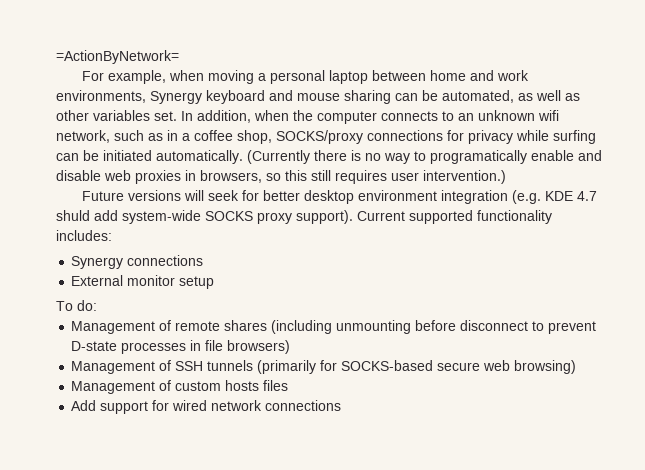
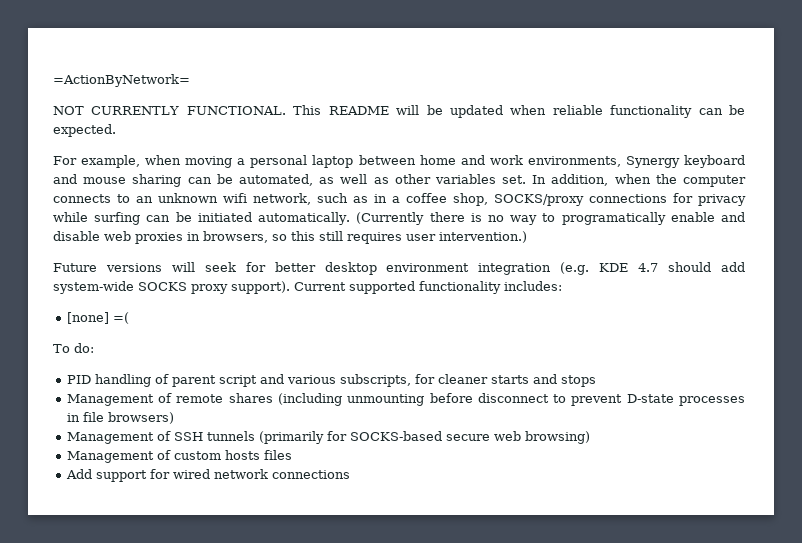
(179, 57) none -> [53,105,745,118] [53,124,116,137] // NOT CURRENTLY FUNCTIONAL. This README will be updated when reliable functionality can be expected.
[56,210,90,221] shuld -> [668,262,712,272] should
[71,255,204,269] [71,275,215,289] [56,300,97,311] Synergy connections // External monitor setup // To do: -> [66,312,129,324] [53,343,94,353] [66,374,596,387] [none] =( // To do: // PID handling of parent script and various subscripts, for cleaner starts and stops

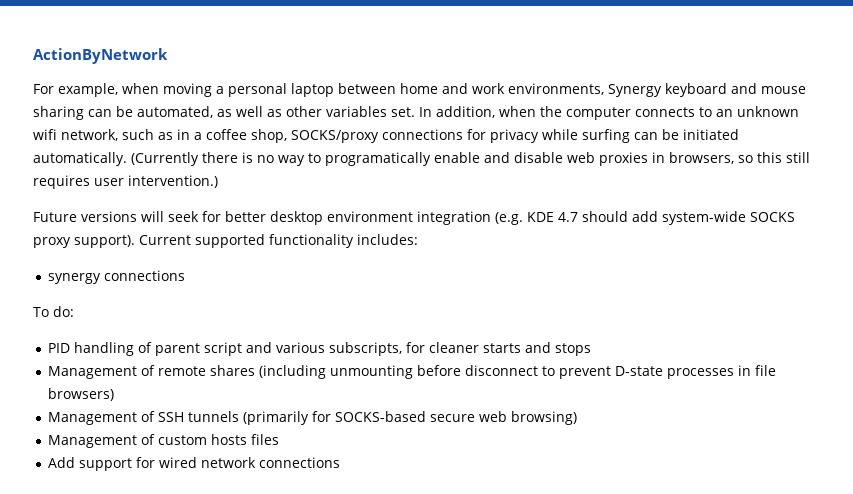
[53,74,190,87] [53,105,745,118] [53,124,116,137] =ActionByNetwork= // NOT CURRENTLY FUNCTIONAL. This README will be updated when reliable functionality can be expected. -> [33,48,168,64] ActionByNetwork
[66,312,129,324] [none] =( -> [47,270,185,284] synergy connections

